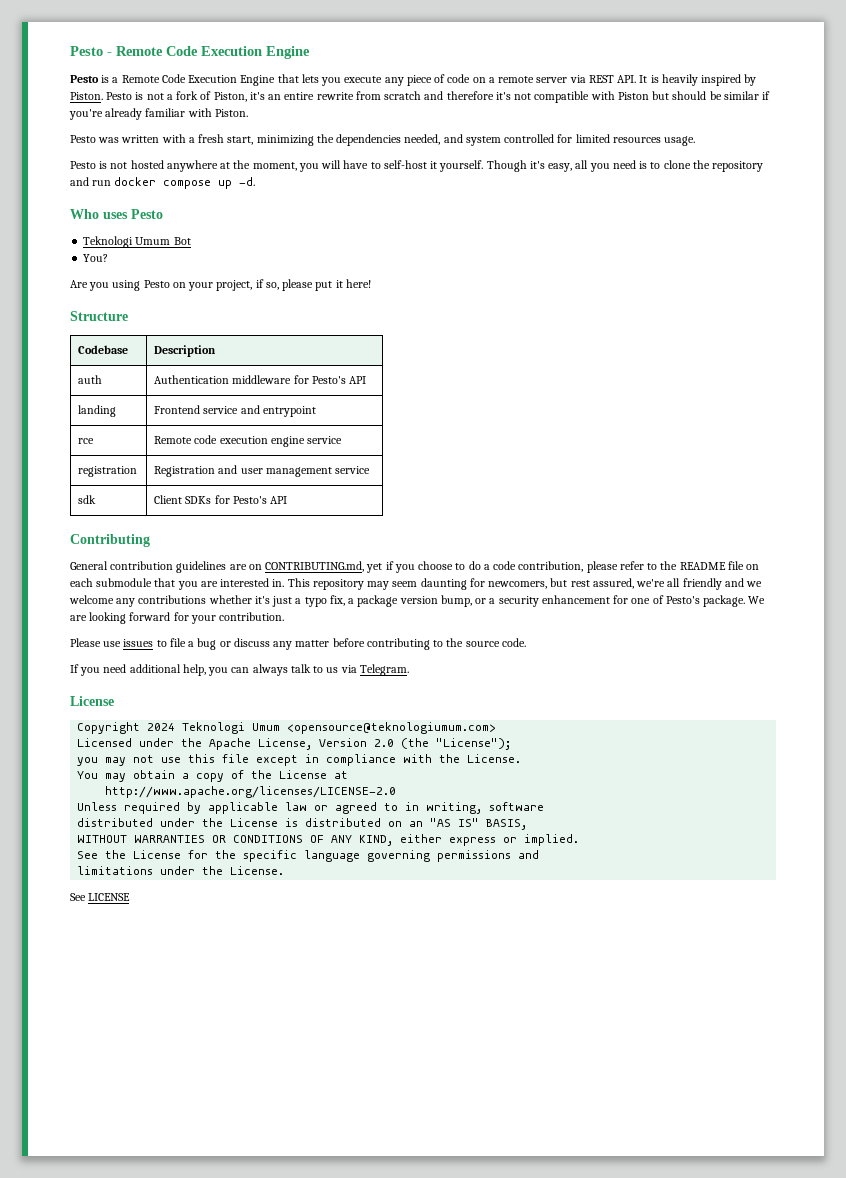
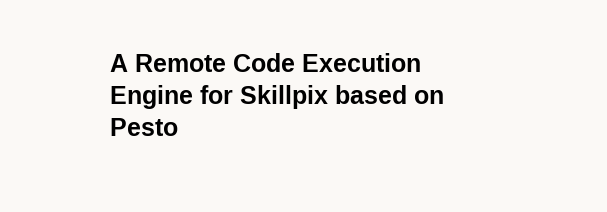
[70,46,310,59] [70,74,757,86] [70,91,771,103] [69,108,248,120] [70,134,696,146] [70,160,764,172] [70,177,256,189] [70,209,163,219] [83,236,191,248] [83,254,109,262] [70,279,371,291] [70,311,128,321] [78,345,129,354] [154,345,217,357] [78,375,103,384] [154,375,367,384] [78,405,117,417] [154,405,316,417] [78,438,95,444] [154,435,343,447] [78,466,138,477] [154,465,371,477] [78,495,97,504] [154,495,288,504] [70,534,150,547] [70,561,760,573] [70,578,763,590] [69,595,766,607] [70,612,285,624] [70,638,526,650] [70,664,409,676] [70,696,114,706] [77,722,497,734] [77,738,512,750] [77,754,522,766] [77,770,349,782] [105,786,397,798] [77,802,545,814] [77,818,528,830] [77,834,580,846] [77,850,540,862] [77,866,285,875] [70,893,131,901] Pesto - Remote Code Execution Engine // Pesto is a Remote Code Execution Engine that lets you execute any piece of code on a remote server via REST API. It is heavily inspired by Piston. Pesto is not a fork of Piston, it's an entire rewrite from scratch and therefore it's not compatible with Piston but should be similar if you're already familiar with Piston. // Pesto was written with a fresh start, minimizing the dependencies needed, and system controlled for limited resources usage. // Pesto is not hosted anywhere at the moment, you will have to self-host it yourself. Though it's easy, all you need is to clone the repository and run docker compose up -d. // Who uses Pesto // Teknologi Umum Bot // You? // Are you using Pesto on your project, if so, please put it here! // Structure // Codebase | Description // auth | Authentication middleware for Pesto's API // landing | Frontend service and entrypoint // rce | Remote code execution engine service // registration | Registration and user management service // sdk | Client SDKs for Pesto's API // Contributing // General contribution guidelines are on CONTRIBUTING.md, yet if you choose to do a code contribution, please refer to the README file on each submodule that you are interested in. This repository may seem daunting for newcomers, but rest assured, we're all friendly and we welcome any contributions whether it's just a typo fix, a package version bump, or a security enhancement for one of Pesto's package. We are looking forward for your contribution. // Please use issues to file a bug or discuss any matter before contributing to the source code. // If you need additional help, you can always talk to us via Telegram. // License // Copyright 2024 Teknologi Umum <opensource@teknologiumum.com> // Licensed under the Apache License, Version 2.0 (the "License"); // you may not use this file except in compliance with the License. // You may obtain a copy of the License at // http://www.apache.org/licenses/LICENSE-2.0 // Unless required by applicable law or agreed to in writing, software // distributed under the License is distributed on an "AS IS" BASIS, // WITHOUT WARRANTIES OR CONDITIONS OF ANY KIND, either express or implied. // See the License for the specific language governing permissions and // limitations under the License. // See LICENSE -> [110,53,421,72] [110,85,444,109] [110,118,178,136] A Remote Code Execution Engine for Skillpix based on Pesto

